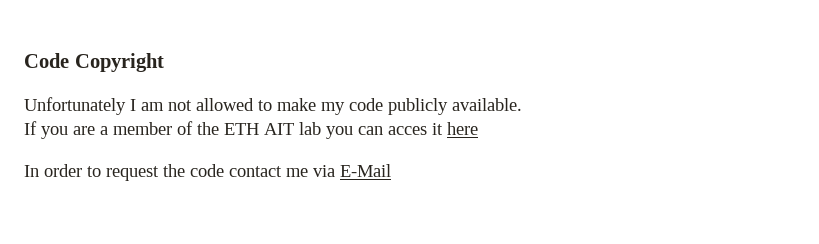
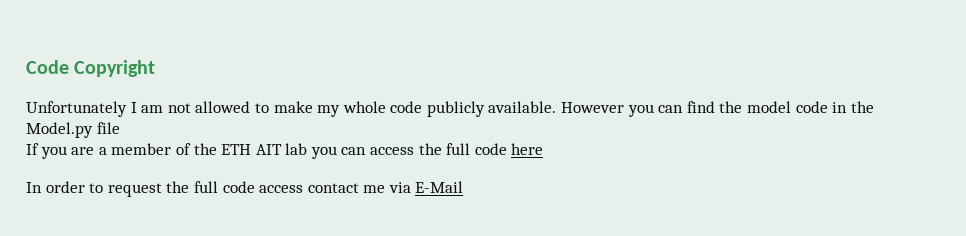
(345, 108) none -> [342,101,386,113] whole
(522, 104) none -> [561,101,874,117] [26,122,120,138] However you can find the model code in the Model.py file
[388,123,443,135] acces it -> [370,143,507,155] access the full code
[190,164,224,177] code -> [193,181,304,193] full code access

